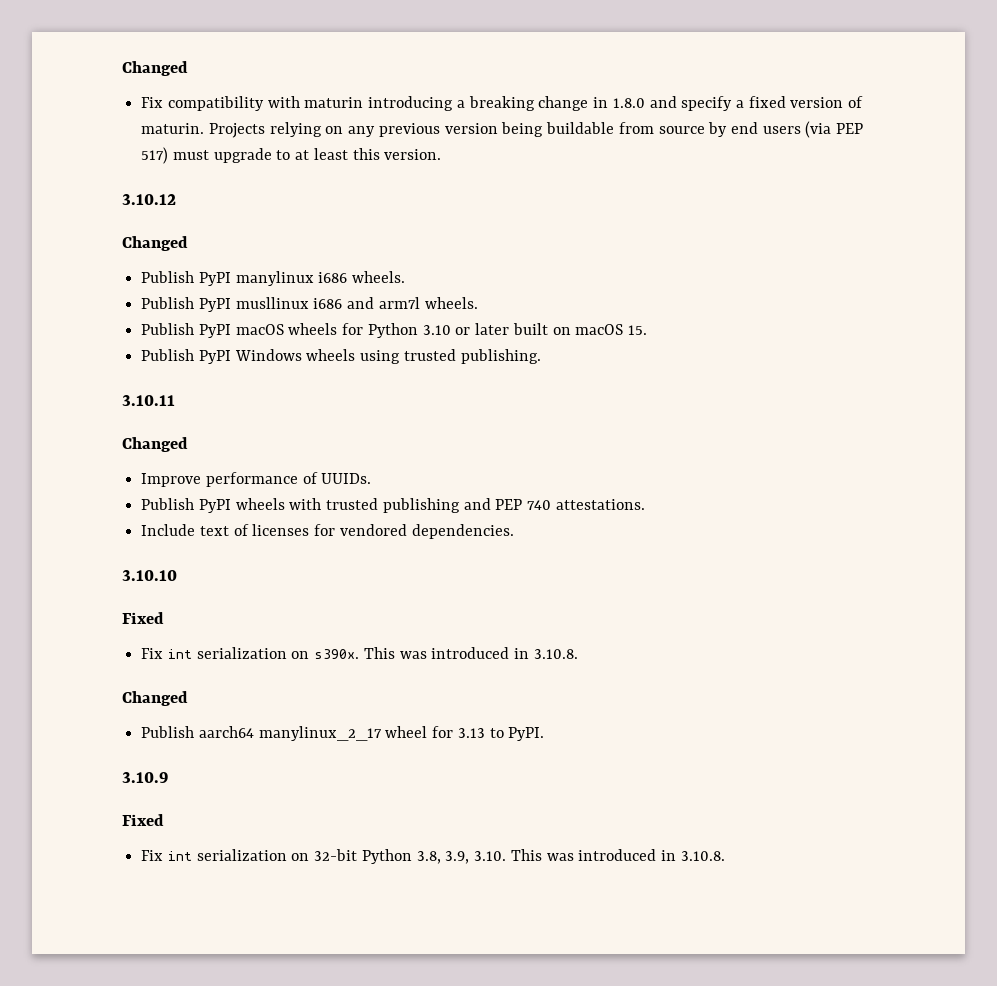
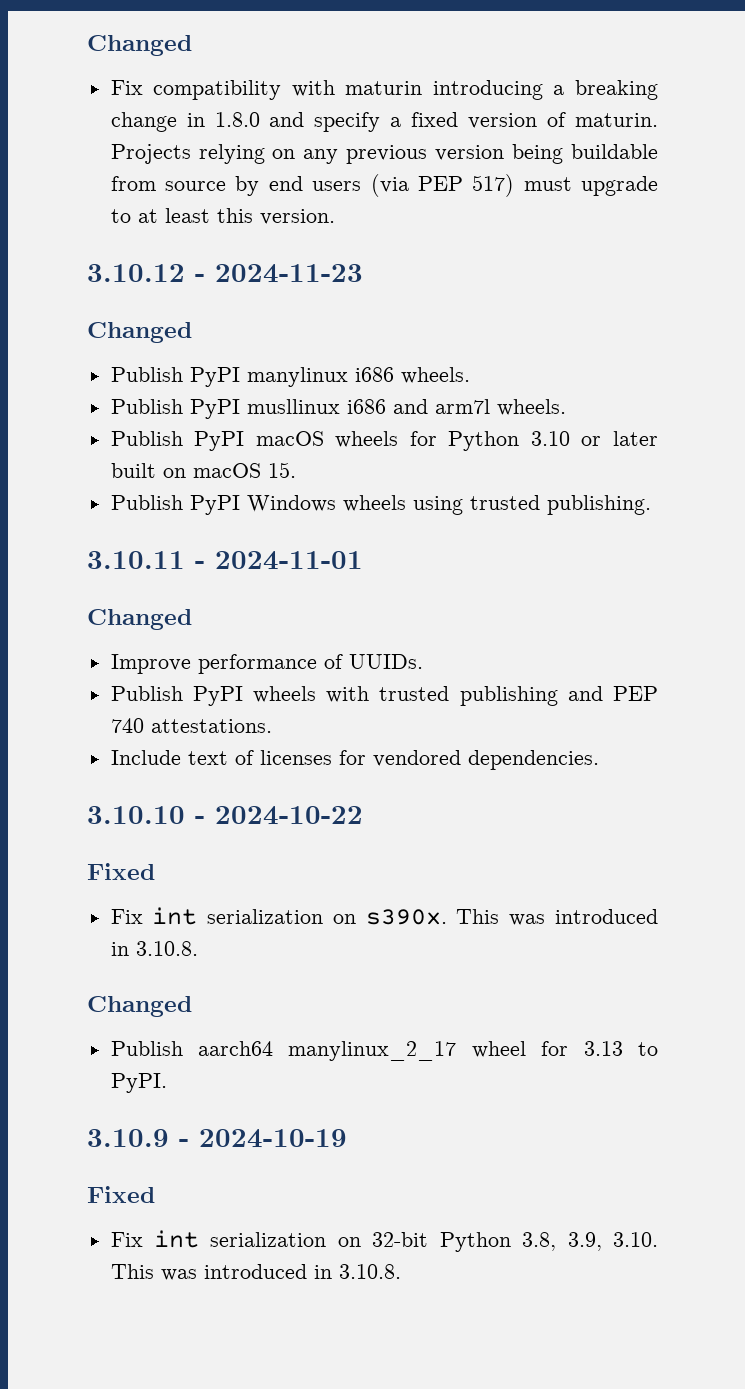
(176, 199) none -> [195,264,363,283] - 2024-11-23
(175, 400) none -> [195,551,363,570] - 2024-11-01
(177, 575) none -> [195,806,363,825] - 2024-10-22
(169, 777) none -> [179,1129,347,1148] - 2024-10-19

